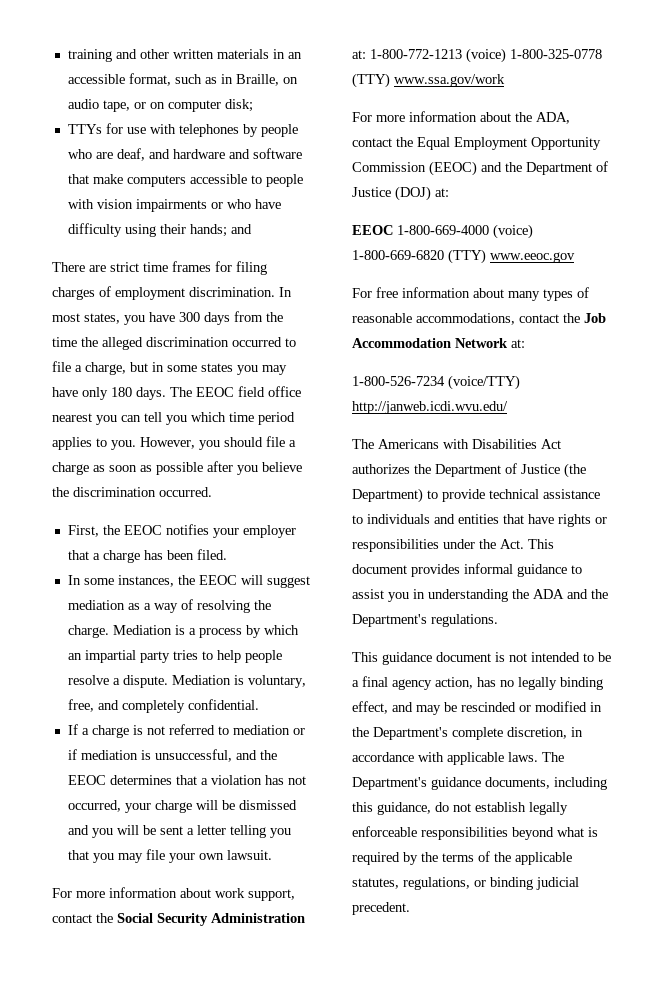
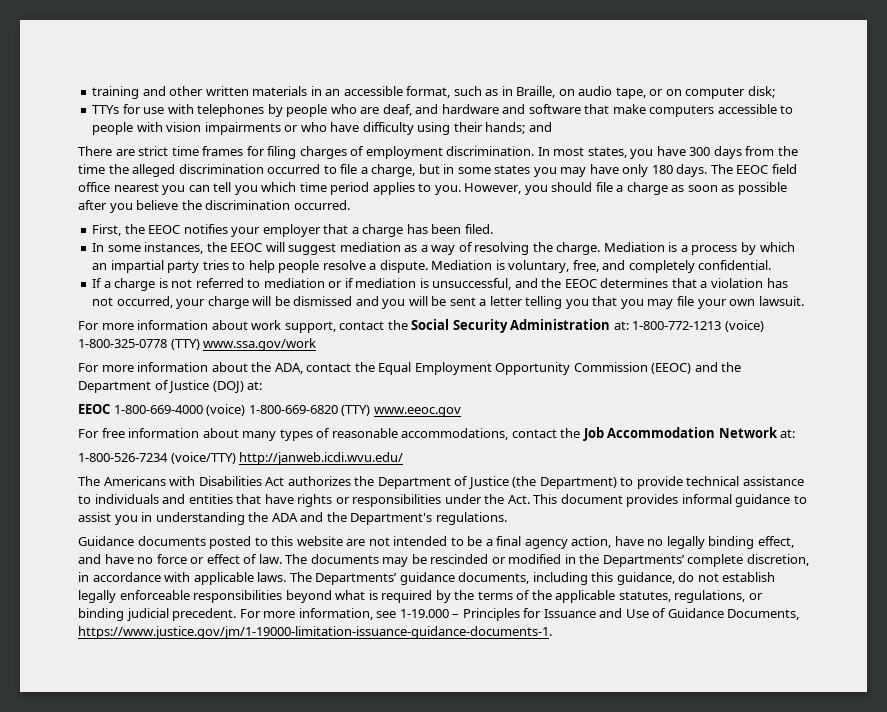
[352,652,505,665] This guidance document is -> [78,536,366,549] Guidance documents posted to this website are
[477,677,496,687] has -> [614,536,644,546] have
(413, 707) none -> [104,554,379,564] have no force or effect of law. The documents
[373,727,448,740] Department's -> [602,555,685,567] Departments’
[352,777,427,790] Department's -> [315,573,398,585] Departments’
(410, 908) none -> [239,608,800,621] [78,626,552,639] For more information, see 1-19.000 – Principles for Issuance and Use of Guidance Documents, https://www.justice.gov/jm/1-19000-limitation-issuance-guidance-documents-1.

